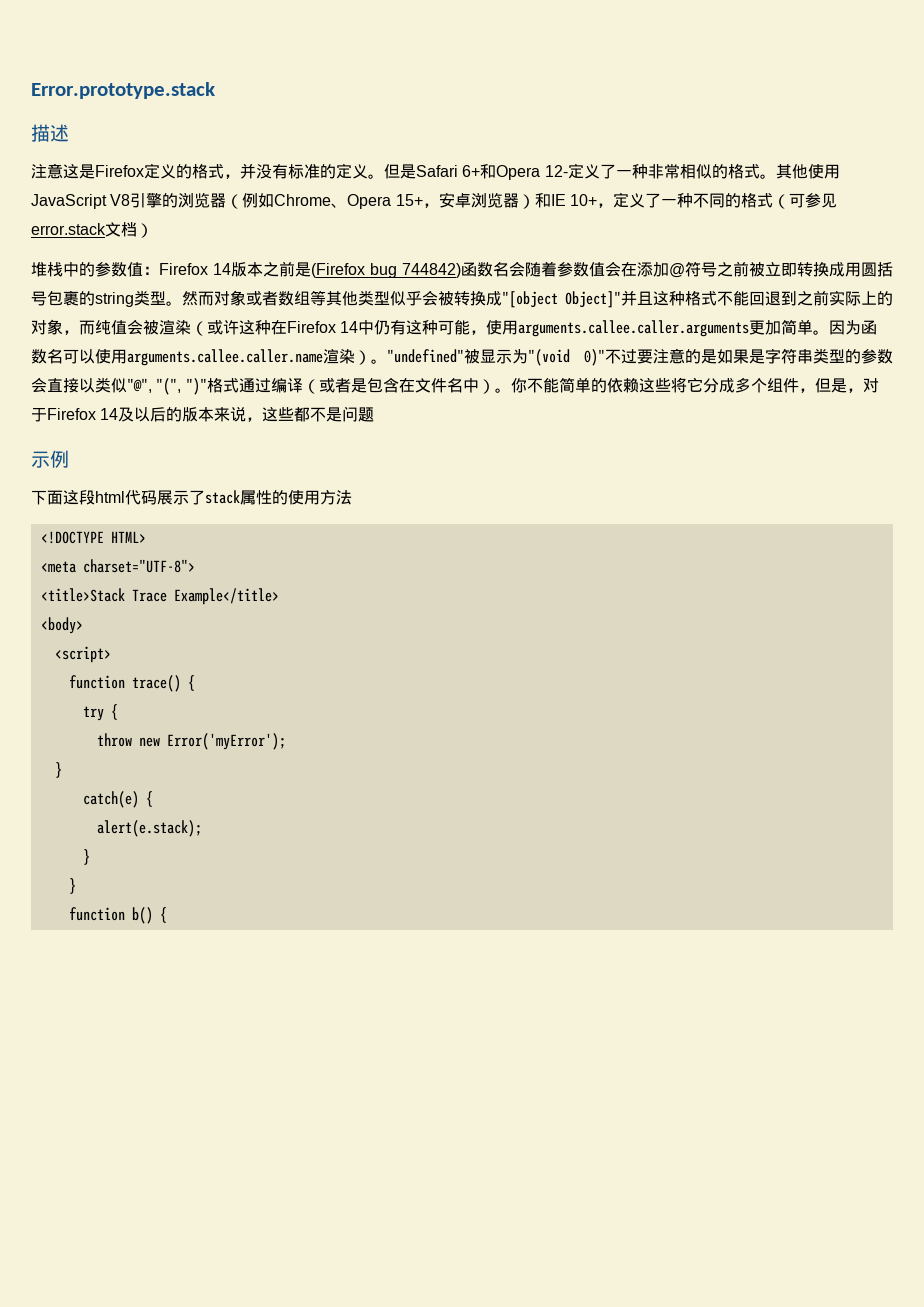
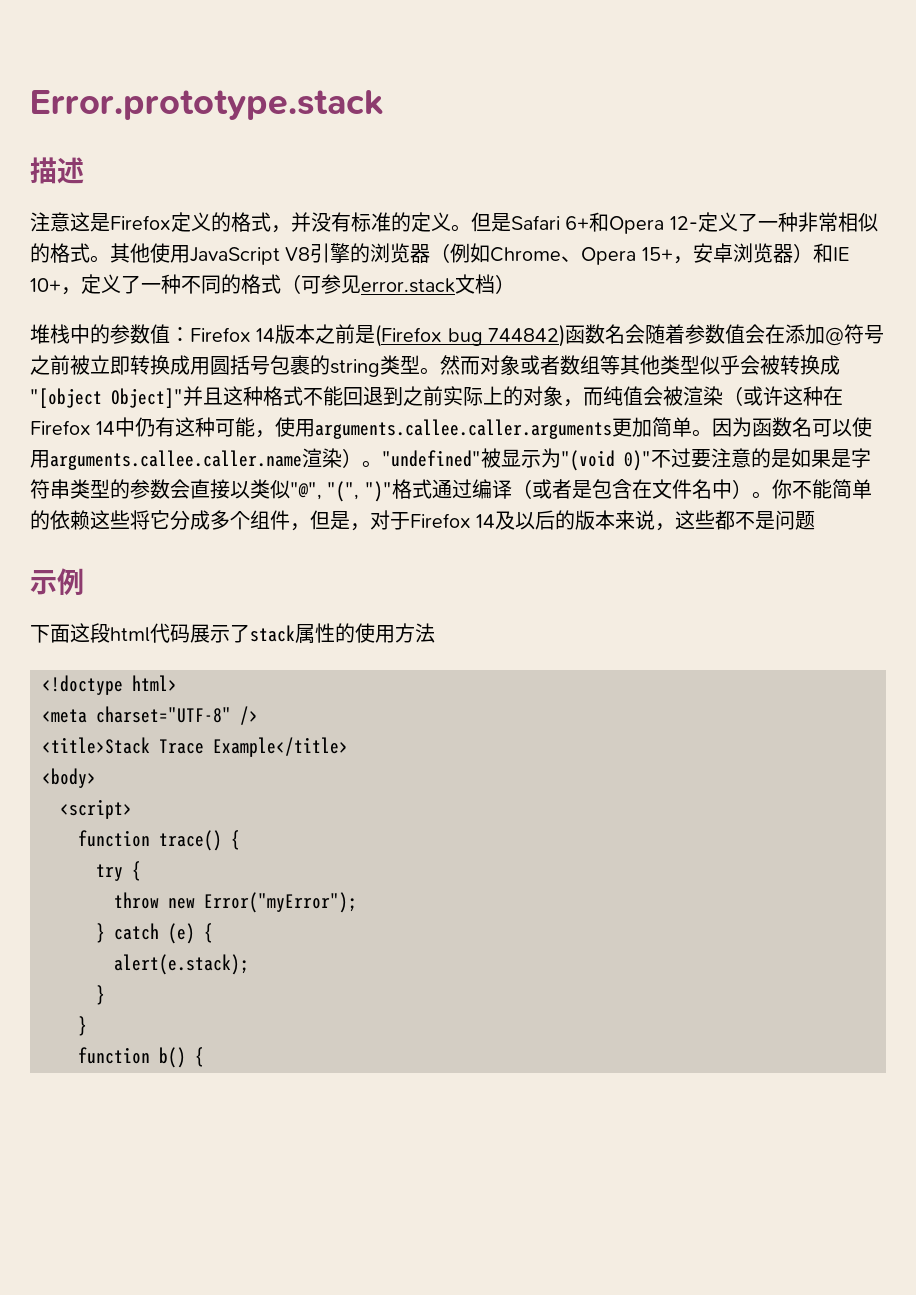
[40,531,146,544] <!DOCTYPE HTML> -> [42,675,177,695] <!doctype html>
[82,559,195,573] charset="UTF-8"> -> [96,706,258,725] charset="UTF-8" />
[166,733,286,750] [54,762,62,778] [82,791,139,808] Error('myError'); // } // catch(e) -> [204,892,357,913] [96,923,195,944] Error("myError"); // } catch (e)

